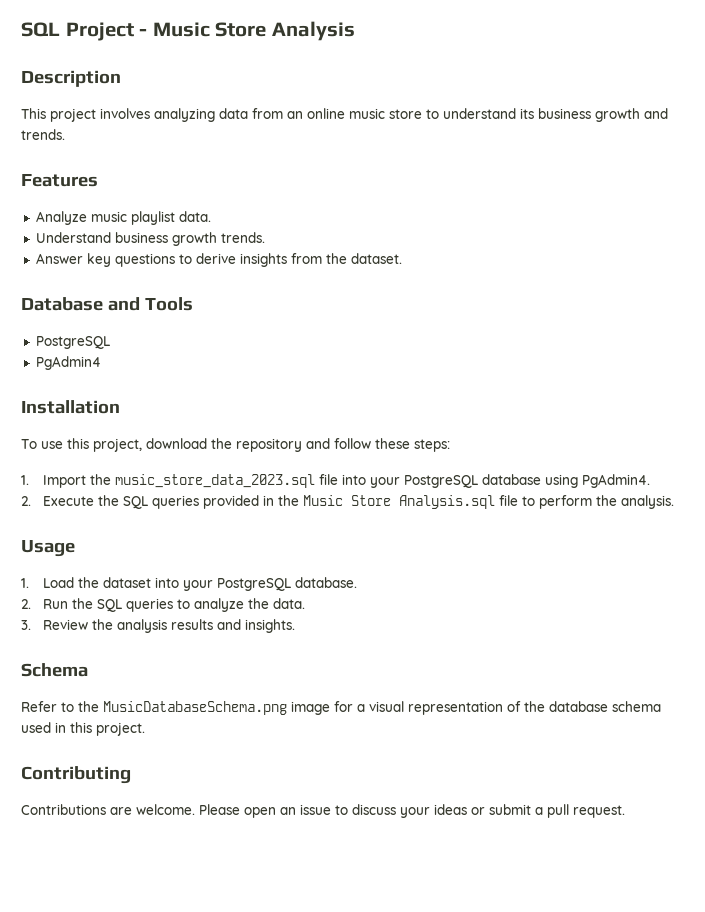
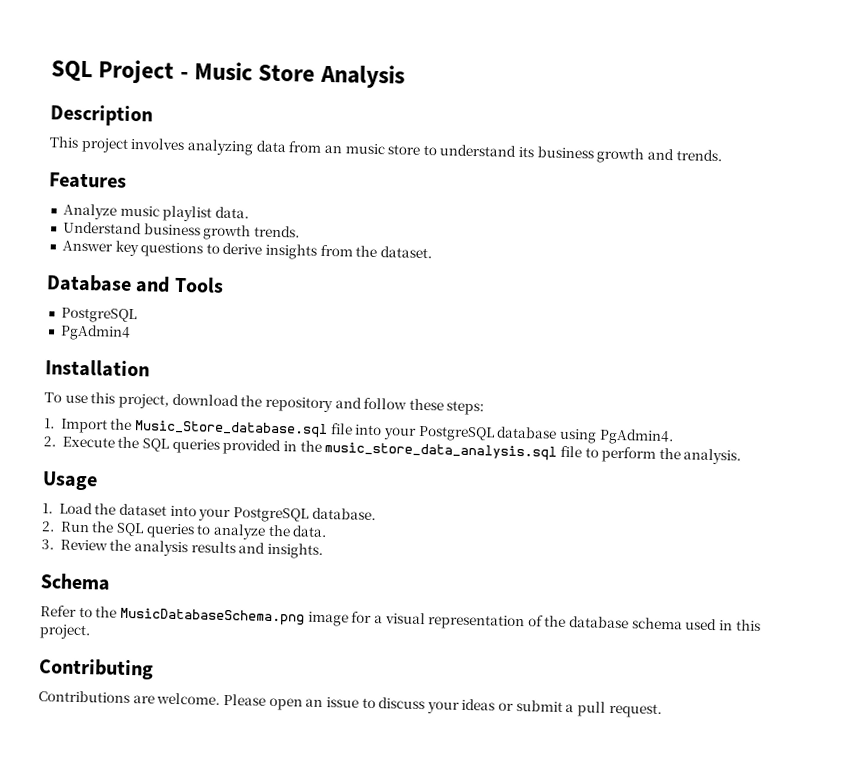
[307,108,345,119] online -> (342, 149) none
[115,474,316,488] music_store_data_2023.sql -> [134,420,329,439] Music_Store_database.sql
[303,495,496,509] Music Store Analysis.sql -> [324,442,558,461] music_store_data_analysis.sql

